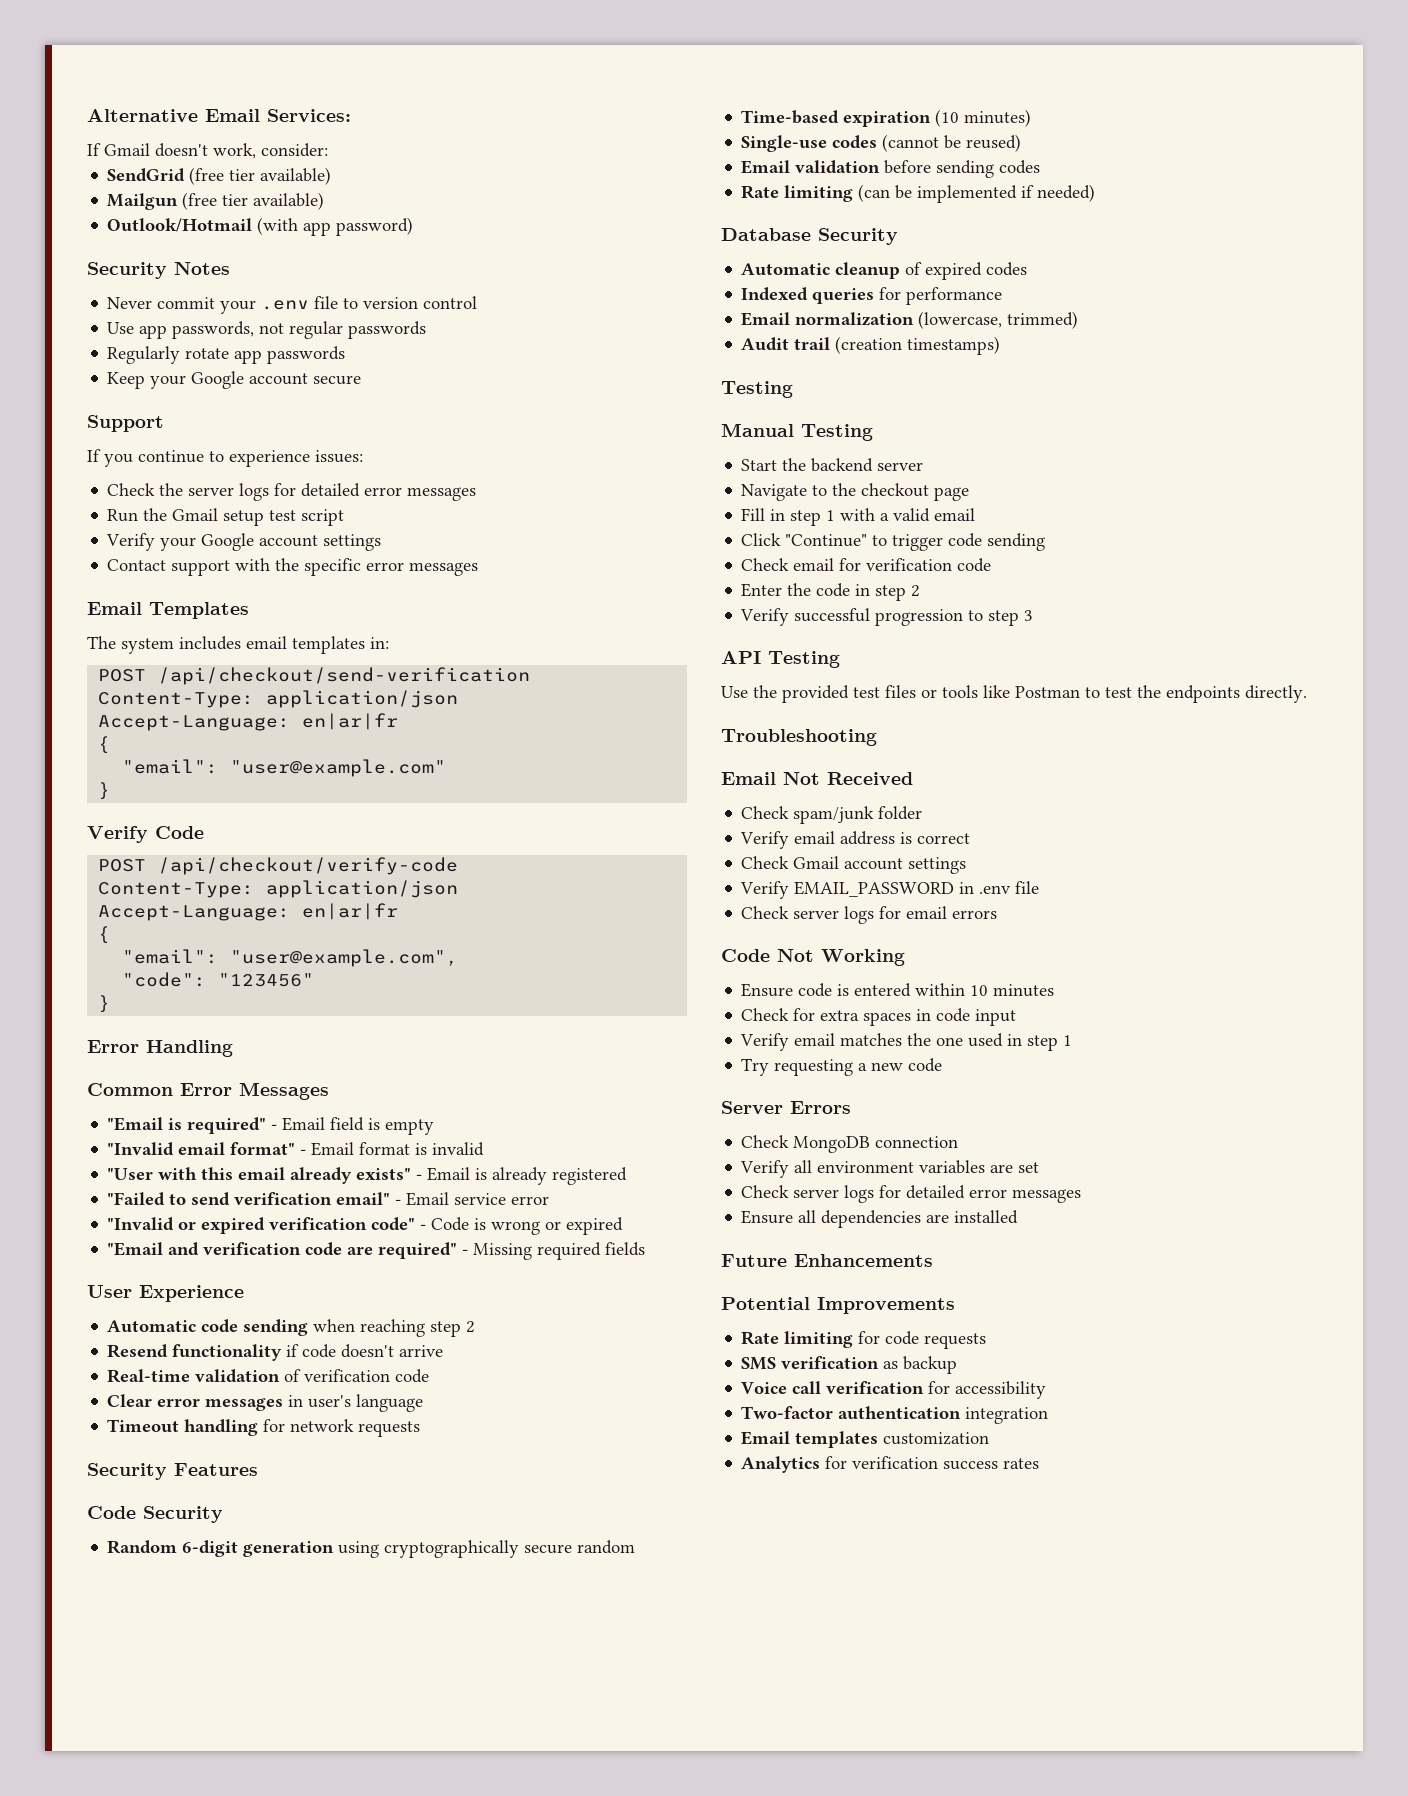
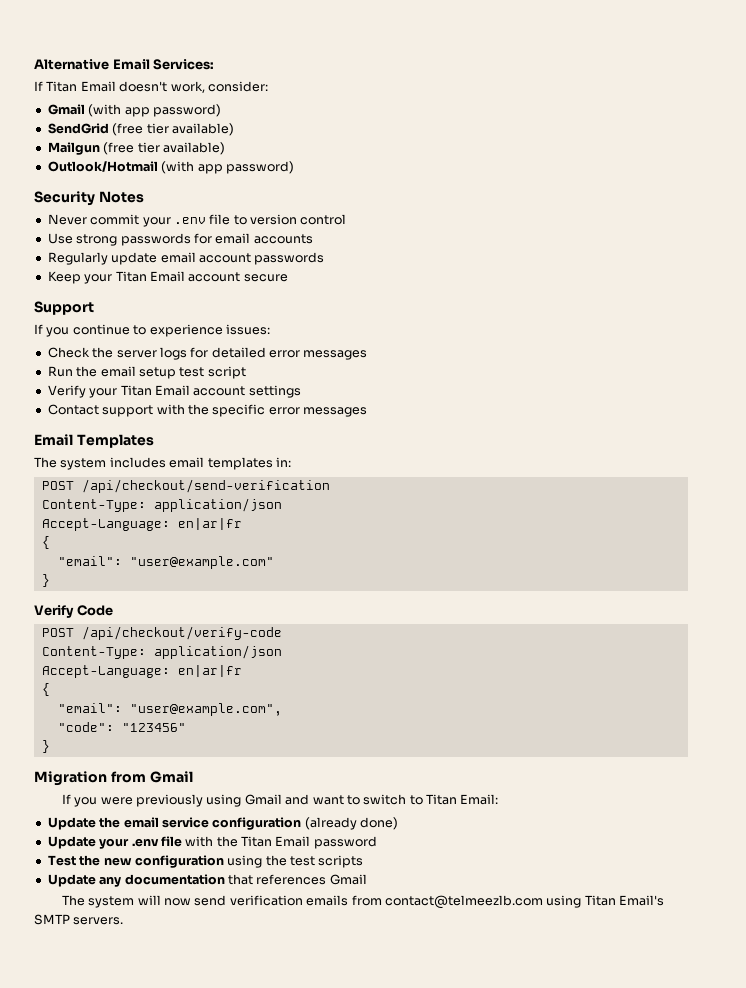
[104,143,150,156] Gmail -> [46,81,116,92] Titan Email
(328, 150) none -> [47,104,221,117] // Gmail (with app password)
[139,321,427,339] [107,346,263,364] app passwords, not regular passwords // Regularly rotate app -> [76,233,313,246] [47,252,251,265] strong passwords for email accounts // Regularly update email account
[191,371,245,389] Google -> [115,271,185,282] Titan Email
[172,508,219,521] Gmail -> [100,366,136,377] email
[201,533,255,551] Google -> [120,385,190,396] Titan Email
[87,1040,233,1057] [87,1082,329,1100] [107,1117,435,1135] [107,1142,485,1156] [107,1167,628,1185] [107,1192,550,1206] [107,1217,624,1235] [107,1242,646,1260] [87,1285,244,1302] [107,1319,476,1337] [107,1344,444,1361] [107,1369,430,1383] [107,1394,424,1412] [107,1419,421,1437] [87,1463,258,1480] [87,1506,223,1523] [107,1540,636,1558] [741,109,1032,127] [741,134,1022,152] [741,160,1041,178] [741,184,1096,203] [721,228,898,245] [741,262,1028,280] [741,287,1003,305] [741,311,1079,329] [741,336,1001,355] [721,381,793,398] [721,423,873,441] [741,458,924,472] [741,483,970,501] [741,508,976,526] [741,533,1046,551] [741,558,992,572] [741,583,921,601] [740,608,1034,626] [721,651,840,668] [721,685,1307,703] [721,729,877,746] [721,772,913,785] [741,806,923,824] [740,831,971,849] [741,856,967,874] [740,881,1040,899] [741,906,998,924] [721,949,905,966] [741,983,1055,997] [741,1008,1017,1026] [740,1033,1073,1051] [741,1058,943,1076] [721,1101,851,1114] [741,1135,959,1153] [740,1160,1040,1178] [741,1185,1082,1203] [741,1210,1019,1228] [721,1254,933,1267] [721,1297,955,1314] [741,1331,987,1349] [741,1356,958,1374] [741,1381,1047,1399] [741,1406,1049,1424] [741,1431,990,1448] [741,1456,1040,1473] Error Handling // Common Error Messages // "Email is required" - Email field is empty // "Invalid email format" - Email format is invalid // "User with this email already exists" - Email is already registered // "Failed to send verification email" - Email service error // "Invalid or expired verification code" - Code is wrong or expired // "Email and verification code are required" - Missing required fields // User Experience // Automatic code sending when reaching step 2 // Resend functionality if code doesn't arrive // Real-time validation of verification code // Clear error messages in user's language // Timeout handling for network requests // Security Features // Code Security // Random 6-digit generation using cryptographically secure random // Time-based expiration (10 minutes) // Single-use codes (cannot be reused) // Email validation before sending codes // Rate limiting (can be implemented if needed) // Database Security // Automatic cleanup of expired codes // Indexed queries for performance // Email normalization (lowercase, trimmed) // Audit trail (creation timestamps) // Testing // Manual Testing // Start the backend server // Navigate to the checkout page // Fill in step 1 with a valid email // Click "Continue" to trigger code sending // Check email for verification code // Enter the code in step 2 // Verify successful progression to step 3 // API Testing // Use the provided test files or tools like Postman to test the endpoints directly. // Troubleshooting // Email Not Received // Check spam/junk folder // Verify email address is correct // Check Gmail account settings // Verify EMAIL_PASSWORD in .env file // Check server logs for email errors // Code Not Working // Ensure code is entered within 10 minutes // Check for extra spaces in code input // Verify email matches the one used in step 1 // Try requesting a new code // Server Errors // Check MongoDB connection // Verify all environment variables are set // Check server logs for detailed error messages // Ensure all dependencies are installed // Future Enhancements // Potential Improvements // Rate limiting for code requests // SMS verification as backup // Voice call verification for accessibility // Two-factor authentication integration // Email templates customization // Analytics for verification success rates -> [34,771,193,786] [61,794,499,807] [47,817,398,830] [47,836,377,849] [47,855,364,868] [47,874,367,887] [61,895,665,909] [34,914,124,925] Migration from Gmail // If you were previously using Gmail and want to switch to Titan Email: // Update the email service configuration (already done) // Update your .env file with the Titan Email password // Test the new configuration using the test scripts // Update any documentation that references Gmail // The system will now send verification emails from contact@telmeezlb.com using Titan Email's SMTP servers.

